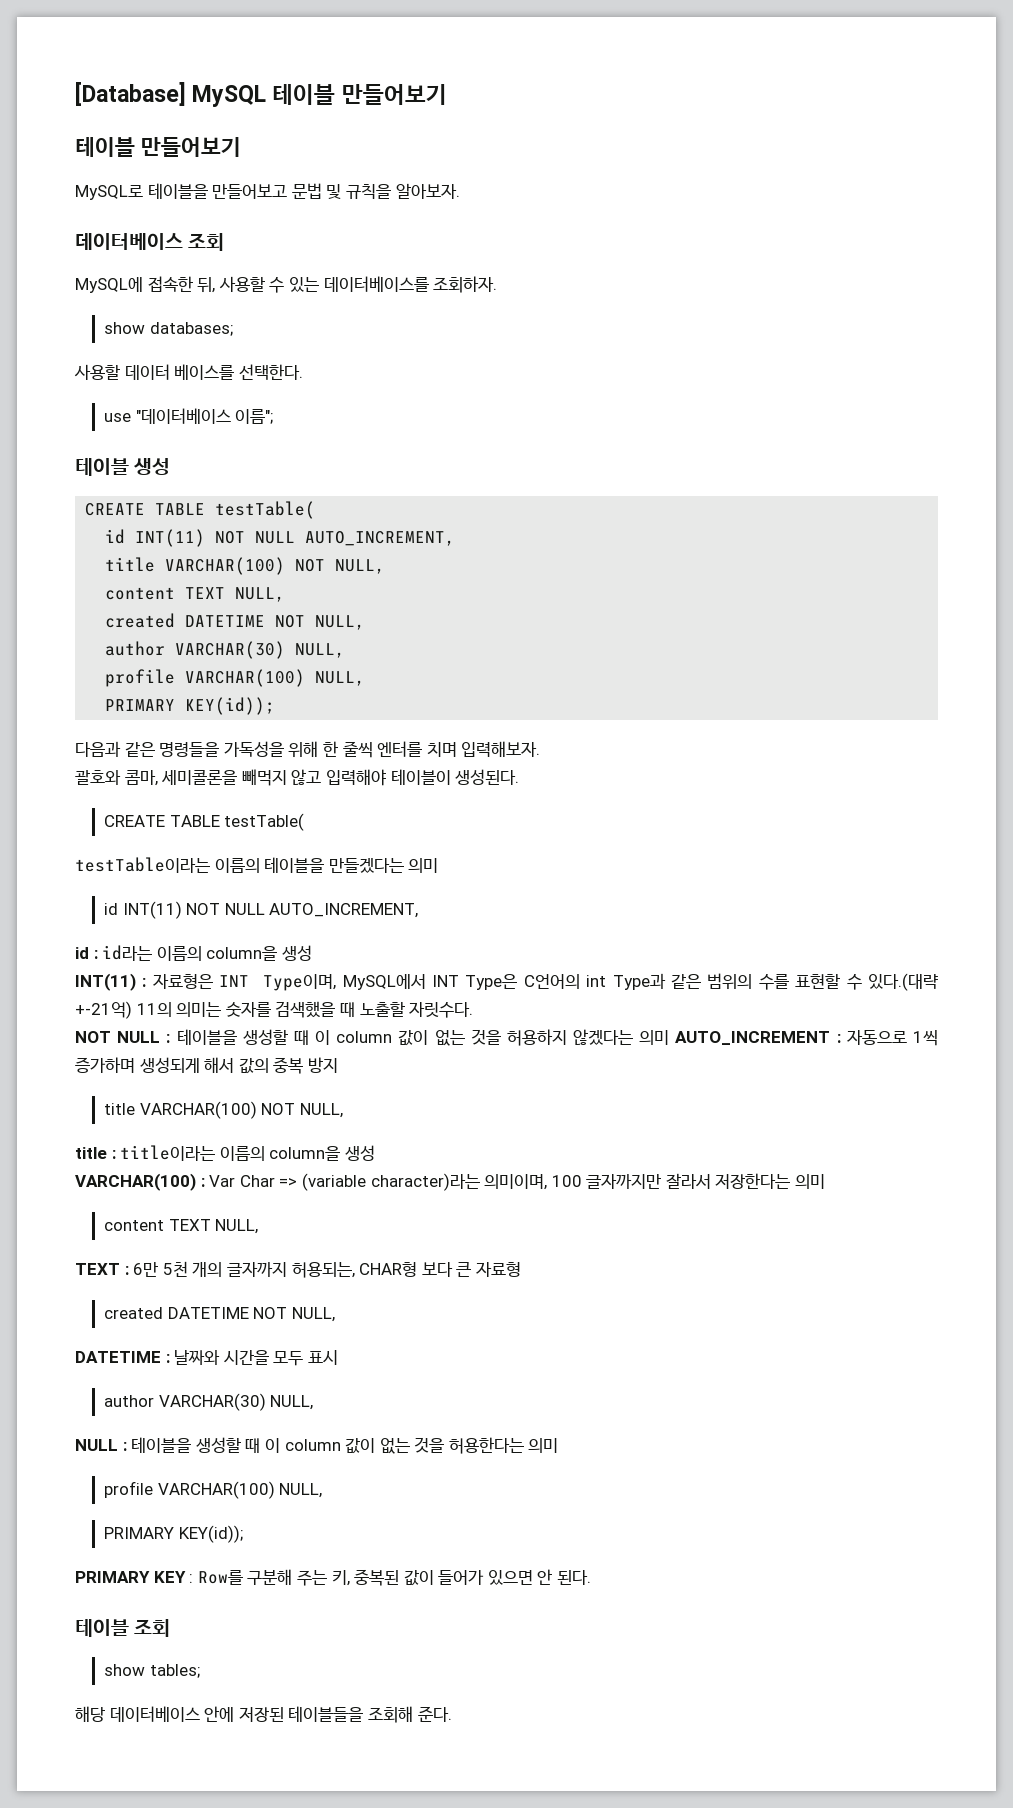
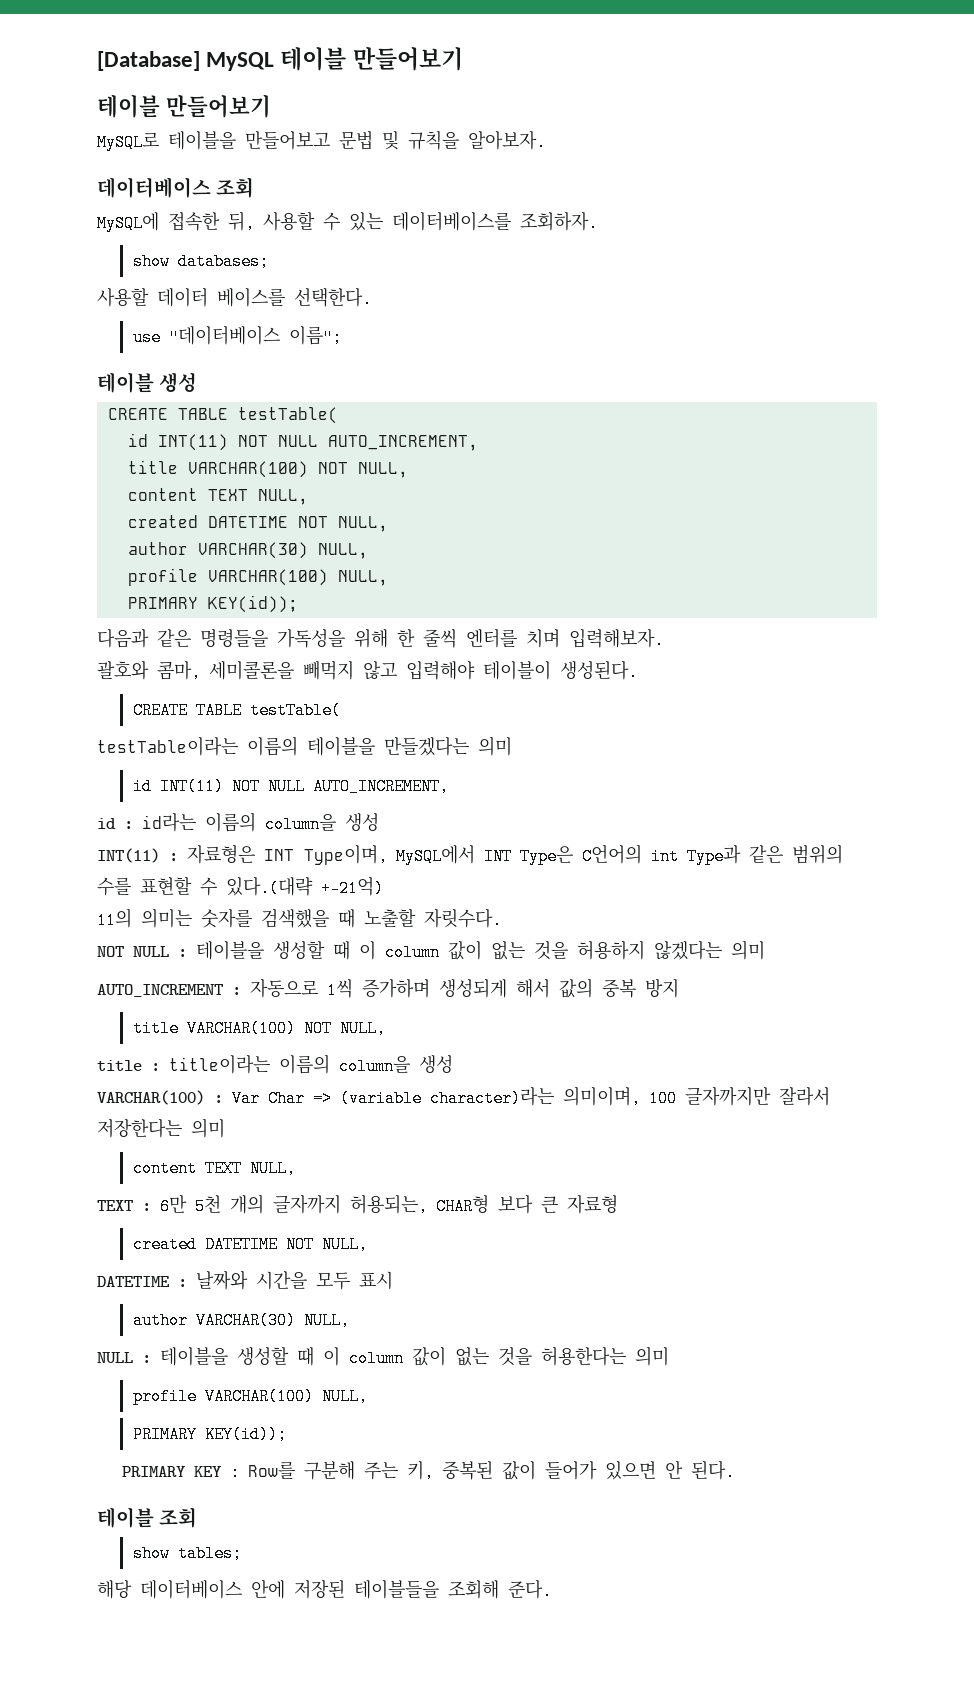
(132, 1010) none -> (384, 886) //
(670, 1037) none -> (765, 950) //

